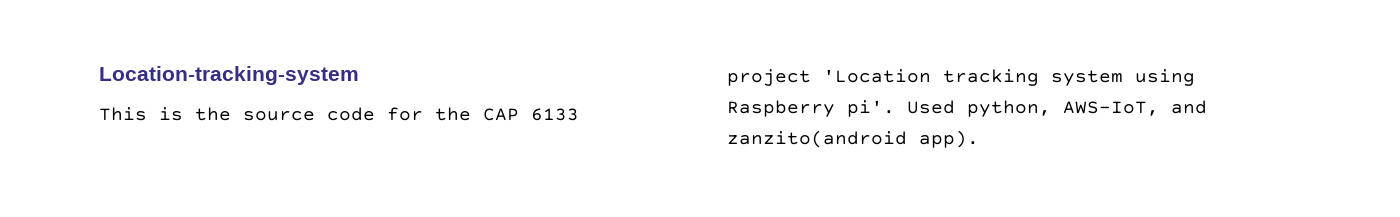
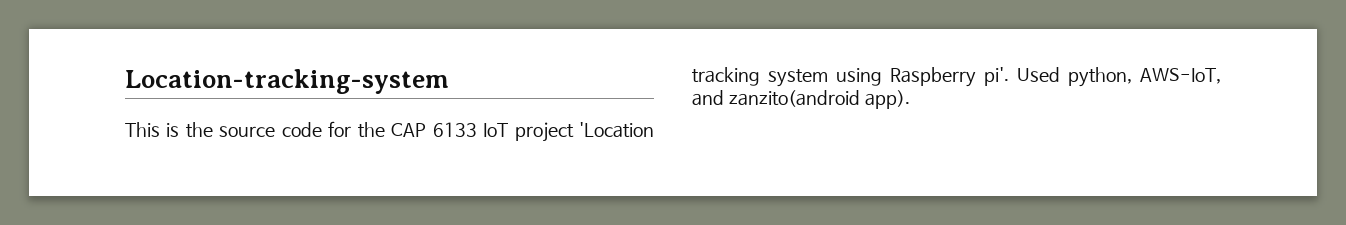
(579, 114) none -> [483,123,509,137] IoT

